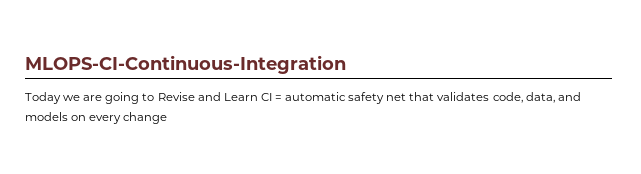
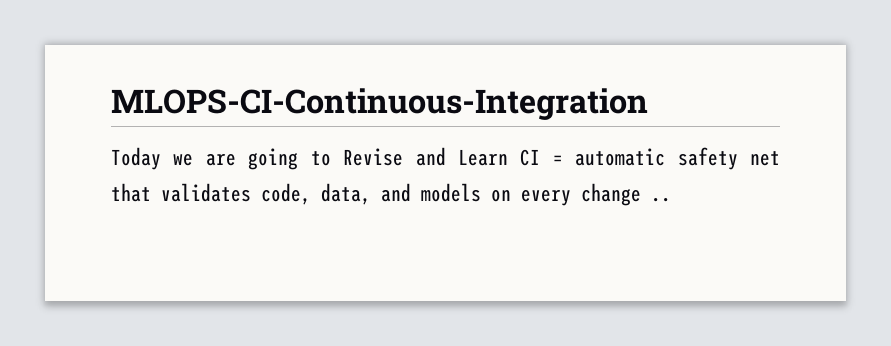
(168, 118) none -> [651,197,671,202] ..

